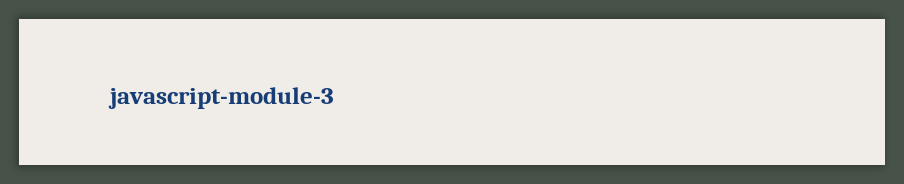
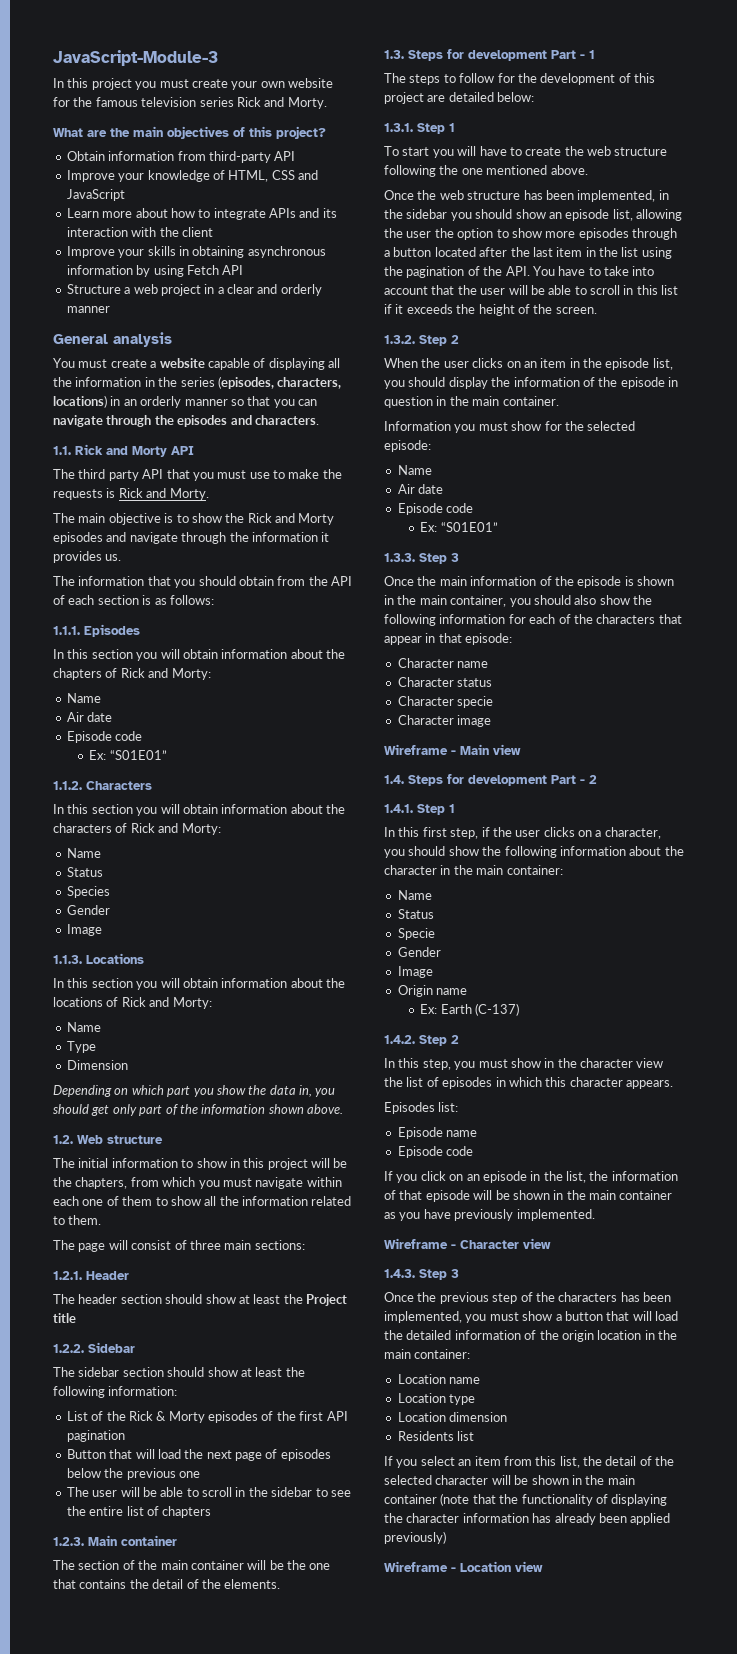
[108,87,334,109] javascript-module-3 -> [53,50,218,66] [53,78,333,90] [53,97,327,109] [53,126,326,139] [66,151,296,163] [66,170,318,182] [66,189,125,201] [66,208,337,220] [66,227,213,237] [66,246,326,258] [66,265,244,277] [66,284,322,296] [66,306,110,313] [53,332,172,347] [53,358,340,370] [53,376,342,389] [53,395,317,408] [53,415,319,427] [53,444,194,457] [53,469,342,481] [53,488,209,500] [53,513,335,525] [53,532,330,544] [53,551,122,563] [53,576,352,588] [53,595,214,605] [53,624,140,637] [53,649,345,661] [53,668,211,680] [66,693,101,703] [66,712,113,722] [66,731,143,743] [89,750,167,760] [53,781,152,790] [53,804,345,816] [53,823,221,835] [66,848,101,858] [66,867,103,877] [66,886,110,898] [66,905,110,915] [66,924,102,936] [53,953,144,964] [53,978,345,990] [53,997,212,1009] [66,1022,101,1032] [66,1041,96,1053] [66,1060,128,1070] [53,1085,336,1097] [53,1104,343,1116] [53,1135,163,1144] [53,1158,348,1170] [53,1177,342,1189] [53,1196,352,1206] [53,1215,102,1225] [53,1240,305,1252] [53,1271,129,1280] [53,1294,347,1306] [53,1313,76,1323] [53,1342,135,1353] [53,1367,305,1377] [53,1386,178,1398] [66,1411,348,1423] [66,1430,125,1442] [66,1449,331,1461] [66,1468,200,1480] [66,1487,351,1497] [66,1506,212,1518] [53,1535,177,1546] [53,1560,331,1570] [53,1579,281,1589] [384,49,595,61] [384,73,655,85] [384,92,535,104] [384,123,455,134] [384,146,668,158] [384,165,588,177] [384,190,669,202] [384,209,682,221] [384,228,677,240] [384,247,672,259] [384,266,655,278] [384,285,679,295] [384,304,597,316] [384,335,459,346] [384,358,673,370] [384,377,678,389] [384,396,559,408] [384,421,636,433] [384,440,431,452] [397,465,432,475] [397,484,444,494] [397,503,474,515] [420,522,498,532] [384,553,459,564] [384,576,674,588] [384,595,652,607] [384,614,682,626] [384,633,513,645] [397,658,489,668] [397,677,493,687] [397,696,494,708] [397,715,492,727] [384,744,521,755] [384,774,597,786] [384,804,455,815] [384,827,661,839] [384,846,684,858] [384,865,563,875] [397,890,432,900] [397,909,434,919] [397,928,435,940] [397,947,441,957] [397,966,433,978] [397,985,468,997] [420,1003,519,1016] [384,1035,459,1046] [384,1058,664,1070] [384,1077,673,1089] [384,1102,459,1114] [397,1127,478,1139] [397,1146,474,1158] [384,1171,678,1183] [384,1190,673,1202] [384,1209,595,1221] [384,1238,551,1249] [384,1269,459,1280] [384,1292,671,1304] [384,1311,678,1323] [384,1330,677,1342] [384,1349,471,1359] [397,1374,481,1384] [397,1393,476,1405] [397,1412,508,1422] [397,1431,475,1441] [384,1456,675,1468] [384,1475,635,1485] [384,1493,668,1506] [384,1513,671,1525] [384,1531,446,1544] [384,1561,543,1572] JavaScript-Module-3 // In this project you must create your own website for the famous television series Rick and Morty. // What are the main objectives of this project? // Obtain information from third-party API // Improve your knowledge of HTML, CSS and JavaScript // Learn more about how to integrate APIs and its interaction with the client // Improve your skills in obtaining asynchronous information by using Fetch API // Structure a web project in a clear and orderly manner // General analysis // You must create a website capable of displaying all the information in the series (episodes, characters, locations) in an orderly manner so that you can navigate through the episodes and characters. // 1.1. Rick and Morty API // The third party API that you must use to make the requests is Rick and Morty. // The main objective is to show the Rick and Morty episodes and navigate through the information it provides us. // The information that you should obtain from the API of each section is as follows: // 1.1.1. Episodes // In this section you will obtain information about the chapters of Rick and Morty: // Name // Air date // Episode code // Ex: “S01E01” // 1.1.2. Characters // In this section you will obtain information about the characters of Rick and Morty: // Name // Status // Species // Gender // Image // 1.1.3. Locations // In this section you will obtain information about the locations of Rick and Morty: // Name // Type // Dimension // Depending on which part you show the data in, you should get only part of the information shown above. // 1.2. Web structure // The initial information to show in this project will be the chapters, from which you must navigate within each one of them to show all the information related to them. // The page will consist of three main sections: // 1.2.1. Header // The header section should show at least the Project title // 1.2.2. Sidebar // The sidebar section should show at least the following information: // List of the Rick & Morty episodes of the first API pagination // Button that will load the next page of episodes below the previous one // The user will be able to scroll in the sidebar to see the entire list of chapters // 1.2.3. Main container // The section of the main container will be the one that contains the detail of the elements. // 1.3. Steps for development Part - 1 // The steps to follow for the development of this project are detailed below: // 1.3.1. Step 1 // To start you will have to create the web structure following the one mentioned above. // Once the web structure has been implemented, in the sidebar you should show an episode list, allowing the user the option to show more episodes through a button located after the last item in the list using the pagination of the API. You have to take into account that the user will be able to scroll in this list if it exceeds the height of the screen. // 1.3.2. Step 2 // When the user clicks on an item in the episode list, you should display the information of the episode in question in the main container. // Information you must show for the selected episode: // Name // Air date // Episode code // Ex: “S01E01” // 1.3.3. Step 3 // Once the main information of the episode is shown in the main container, you should also show the following information for each of the characters that appear in that episode: // Character name // Character status // Character specie // Character image // Wireframe - Main view // 1.4. Steps for development Part - 2 // 1.4.1. Step 1 // In this first step, if the user clicks on a character, you should show the following information about the character in the main container: // Name // Status // Specie // Gender // Image // Origin name // Ex: Earth (C-137) // 1.4.2. Step 2 // In this step, you must show in the character view the list of episodes in which this character appears. // Episodes list: // Episode name // Episode code // If you click on an episode in the list, the information of that episode will be shown in the main container as you have previously implemented. // Wireframe - Character view // 1.4.3. Step 3 // Once the previous step of the characters has been implemented, you must show a button that will load the detailed information of the origin location in the main container: // Location name // Location type // Location dimension // Residents list // If you select an item from this list, the detail of the selected character will be shown in the main container (note that the functionality of displaying the character information has already been applied previously) // Wireframe - Location view

